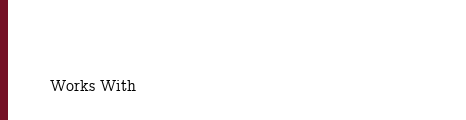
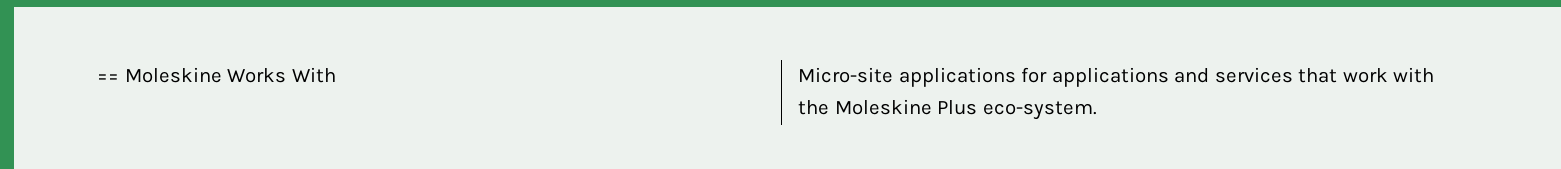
(50, 85) none -> [97,67,222,83] == Moleskine
(136, 85) none -> [798,67,1435,87] [798,99,1097,120] // Micro-site applications for applications and services that work with the Moleskine Plus eco-system.

